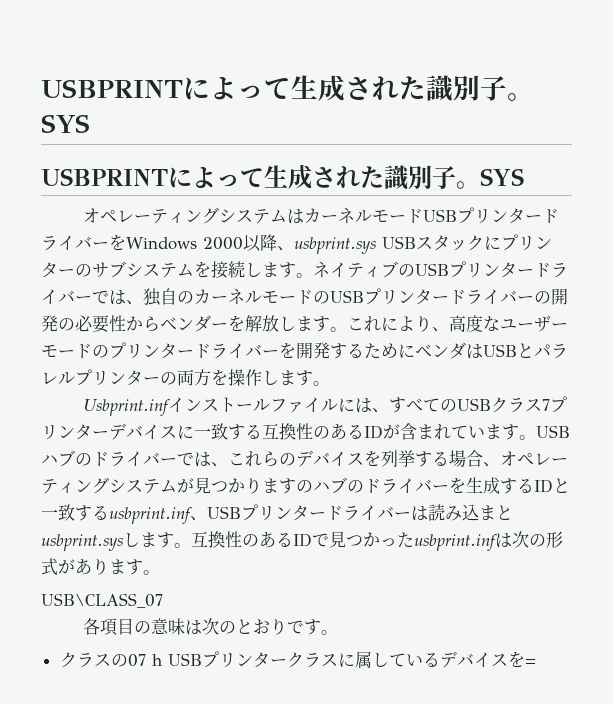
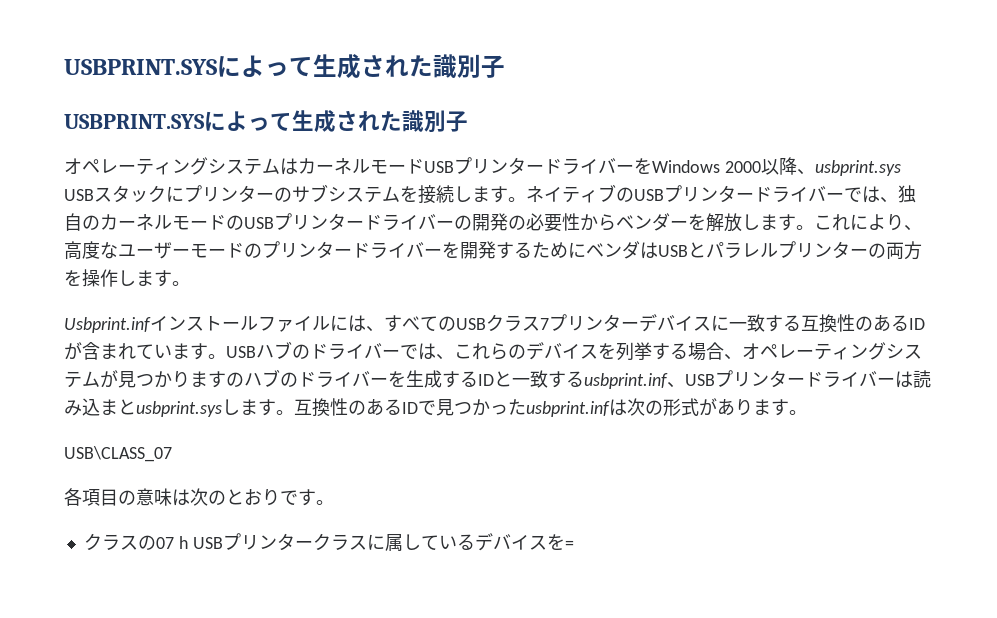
[41,75,534,102] [41,114,90,133] [41,165,524,190] USBPRINTによって生成された識別子。SYS // USBPRINTによって生成された識別子。SYS -> [64,54,505,79] [64,110,468,133] USBPRINT.SYSによって生成された識別子 // USBPRINT.SYSによって生成された識別子

